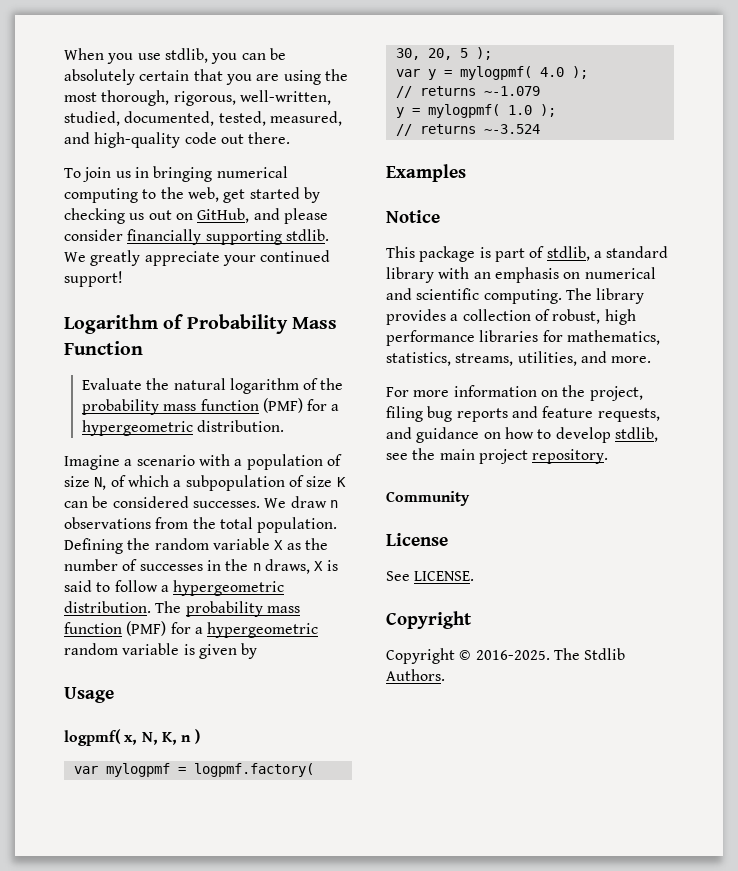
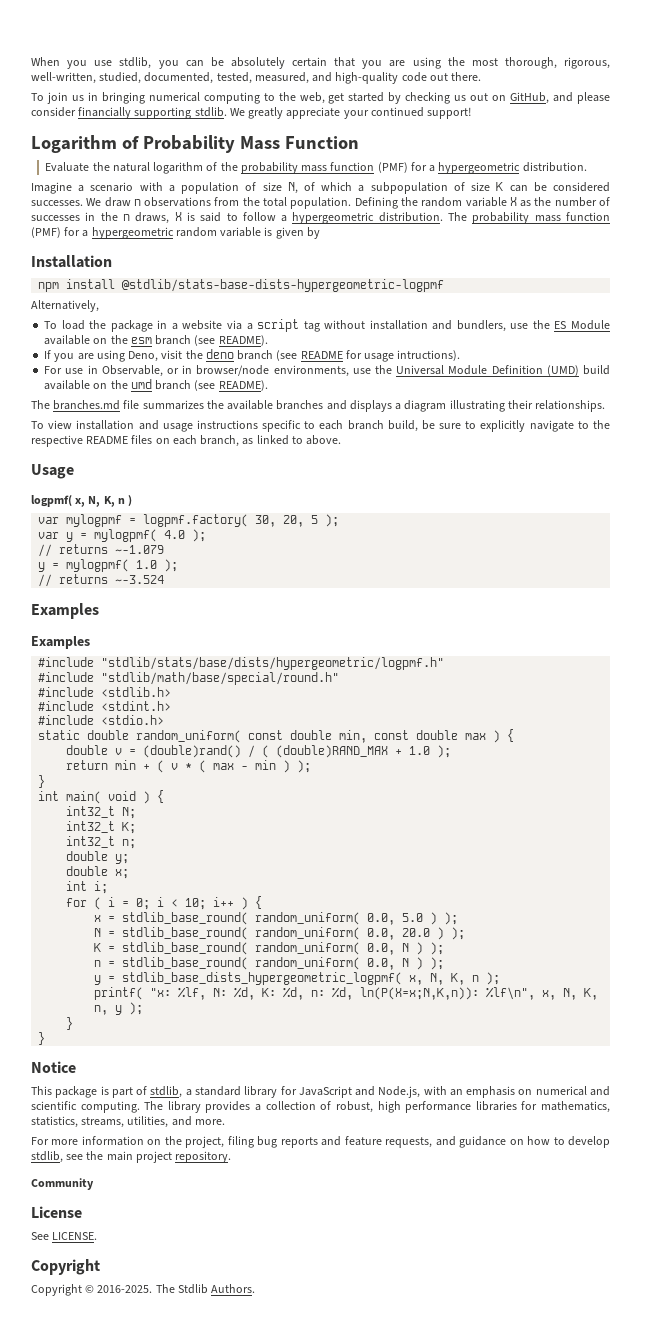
(258, 651) none -> [31,255,112,268] [38,279,445,292] [31,300,99,312] [44,319,610,332] [44,335,268,346] [44,349,461,362] [44,365,610,377] [44,379,268,391] [31,400,606,412] [31,420,610,432] [31,435,342,447] // Installation // npm install @stdlib/stats-base-dists-hypergeometric-logpmf // Alternatively, // To load the package in a website via a script tag without installation and bundlers, use the ES Module available on the esm branch (see README). // If you are using Deno, visit the deno branch (see README for usage intructions). // For use in Observable, or in browser/node environments, use the Universal Module Definition (UMD) build available on the umd branch (see README). // The branches.md file summarizes the available branches and displays a diagram illustrating their relationships. // To view installation and usage instructions specific to each branch build, be sure to explicitly navigate to the respective README files on each branch, as linked to above.
(466, 173) none -> [31,636,90,649] [38,657,445,670] [38,672,340,685] [38,687,172,697] [38,701,172,711] [38,715,165,725] [38,729,515,743] [66,745,452,758] [66,760,312,773] [38,775,46,788] [38,790,165,804] [66,806,137,819] [66,821,137,834] [66,836,137,849] [66,851,130,864] [66,866,130,879] [66,881,109,894] [66,896,263,910] [94,912,459,925] [94,927,466,940] [94,942,445,955] [94,957,445,970] [94,972,501,985] [94,987,599,1000] [94,1002,144,1015] [66,1017,74,1030] [38,1032,46,1045] // Examples // #include "stdlib/stats/base/dists/hypergeometric/logpmf.h" // #include "stdlib/math/base/special/round.h" // #include <stdlib.h> // #include <stdint.h> // #include <stdio.h> // static double random_uniform( const double min, const double max ) { // double v = (double)rand() / ( (double)RAND_MAX + 1.0 ); // return min + ( v * ( max - min ) ); // } // int main( void ) { // int32_t N; // int32_t K; // int32_t n; // double y; // double x; // int i; // for ( i = 0; i < 10; i++ ) { // x = stdlib_base_round( random_uniform( 0.0, 5.0 ) ); // N = stdlib_base_round( random_uniform( 0.0, 20.0 ) ); // K = stdlib_base_round( random_uniform( 0.0, N ) ); // n = stdlib_base_round( random_uniform( 0.0, N ) ); // y = stdlib_base_dists_hypergeometric_logpmf( x, N, K, n ); // printf( "x: %lf, N: %d, K: %d, n: %d, ln(P(X=x;N,K,n)): %lf\n", x, N, K, n, y ); // } // }
(434, 275) none -> [280,1086,421,1098] for JavaScript and Node.js,

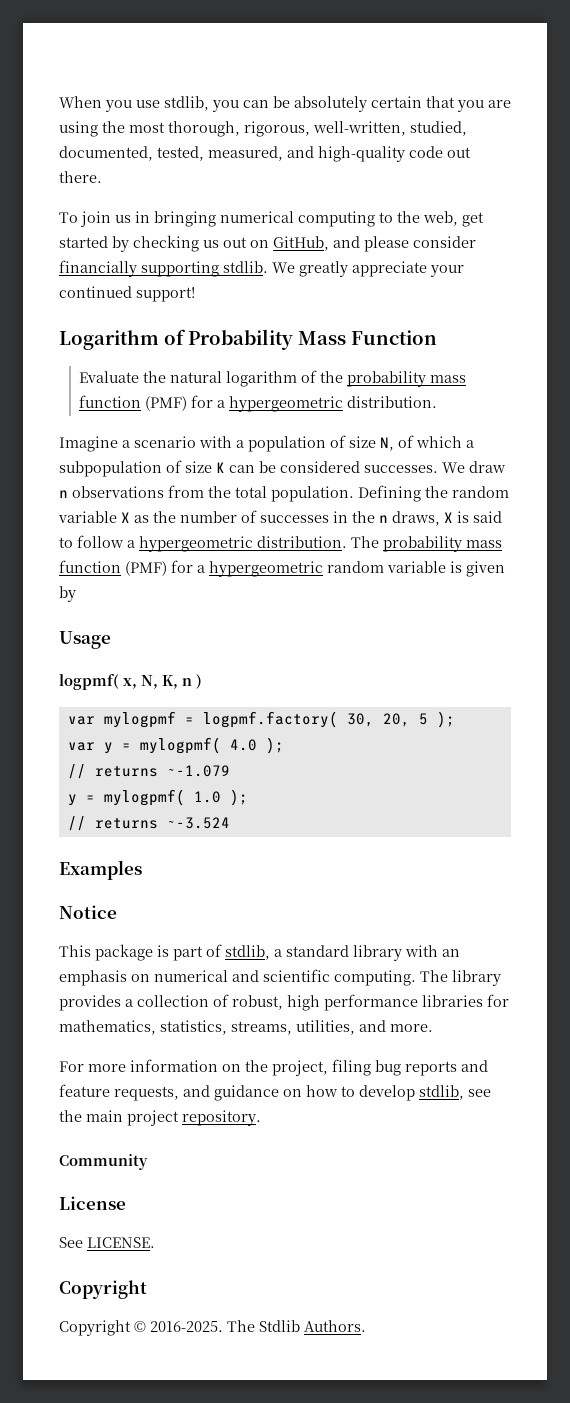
[31,255,112,268] [38,279,445,292] [31,300,99,312] [44,319,610,332] [44,335,268,346] [44,349,461,362] [44,365,610,377] [44,379,268,391] [31,400,606,412] [31,420,610,432] [31,435,342,447] // Installation // npm install @stdlib/stats-base-dists-hypergeometric-logpmf // Alternatively, // To load the package in a website via a script tag without installation and bundlers, use the ES Module available on the esm branch (see README). // If you are using Deno, visit the deno branch (see README for usage intructions). // For use in Observable, or in browser/node environments, use the Universal Module Definition (UMD) build available on the umd branch (see README). // The branches.md file summarizes the available branches and displays a diagram illustrating their relationships. // To view installation and usage instructions specific to each branch build, be sure to explicitly navigate to the respective README files on each branch, as linked to above. -> (76, 594) none
[31,636,90,649] [38,657,445,670] [38,672,340,685] [38,687,172,697] [38,701,172,711] [38,715,165,725] [38,729,515,743] [66,745,452,758] [66,760,312,773] [38,775,46,788] [38,790,165,804] [66,806,137,819] [66,821,137,834] [66,836,137,849] [66,851,130,864] [66,866,130,879] [66,881,109,894] [66,896,263,910] [94,912,459,925] [94,927,466,940] [94,942,445,955] [94,957,445,970] [94,972,501,985] [94,987,599,1000] [94,1002,144,1015] [66,1017,74,1030] [38,1032,46,1045] // Examples // #include "stdlib/stats/base/dists/hypergeometric/logpmf.h" // #include "stdlib/math/base/special/round.h" // #include <stdlib.h> // #include <stdint.h> // #include <stdio.h> // static double random_uniform( const double min, const double max ) { // double v = (double)rand() / ( (double)RAND_MAX + 1.0 ); // return min + ( v * ( max - min ) ); // } // int main( void ) { // int32_t N; // int32_t K; // int32_t n; // double y; // double x; // int i; // for ( i = 0; i < 10; i++ ) { // x = stdlib_base_round( random_uniform( 0.0, 5.0 ) ); // N = stdlib_base_round( random_uniform( 0.0, 20.0 ) ); // K = stdlib_base_round( random_uniform( 0.0, N ) ); // n = stdlib_base_round( random_uniform( 0.0, N ) ); // y = stdlib_base_dists_hypergeometric_logpmf( x, N, K, n ); // printf( "x: %lf, N: %d, K: %d, n: %d, ln(P(X=x;N,K,n)): %lf\n", x, N, K, n, y ); // } // } -> (142, 870) none
[280,1086,421,1098] for JavaScript and Node.js, -> (402, 953) none

